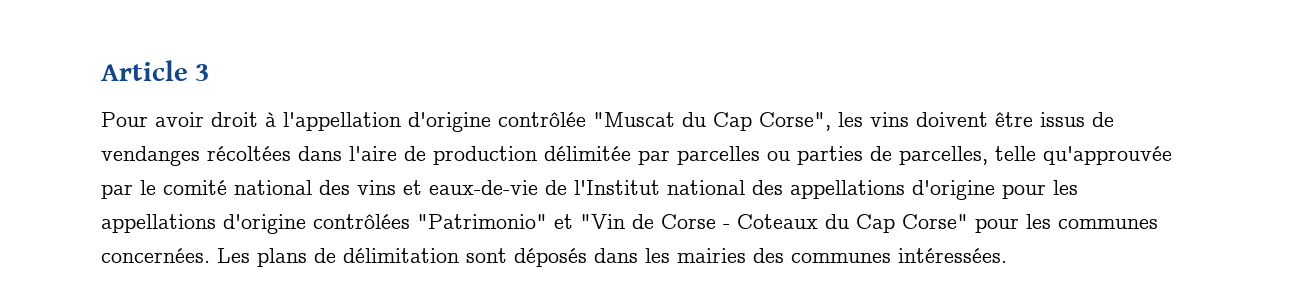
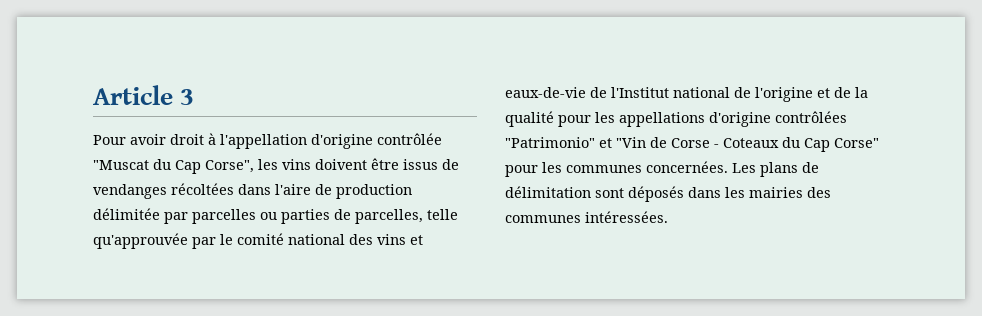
[752,180,995,200] des appellations d'origine -> [734,87,868,102] [505,111,554,127] de l'origine et de la qualité

